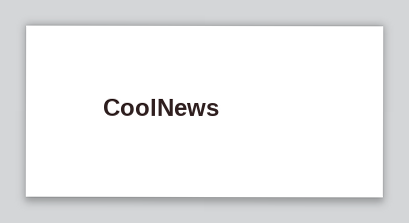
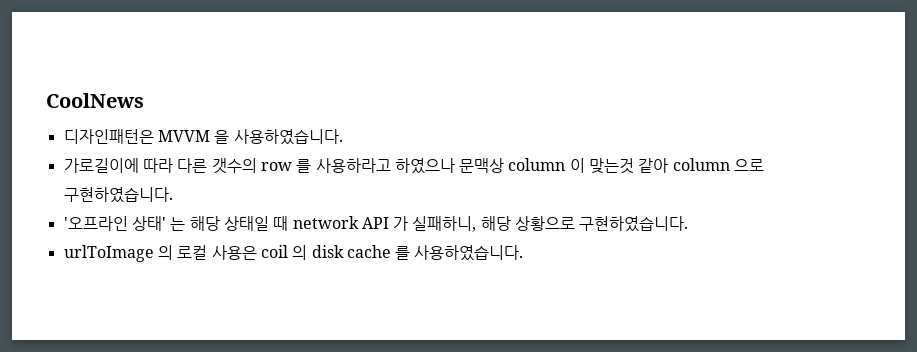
(220, 107) none -> [63,129,343,145] [63,158,765,174] [63,187,173,203] [63,216,689,232] [63,245,524,262] // 디자인패턴은 MVVM 을 사용하였습니다. // 가로길이에 따라 다른 갯수의 row 를 사용하라고 하였으나 문맥상 column 이 맞는것 같아 column 으로 구현하였습니다. // '오프라인 상태' 는 해당 상태일 때 network API 가 실패하니, 해당 상황으로 구현하였습니다. // urlToImage 의 로컬 사용은 coil 의 disk cache 를 사용하였습니다.

